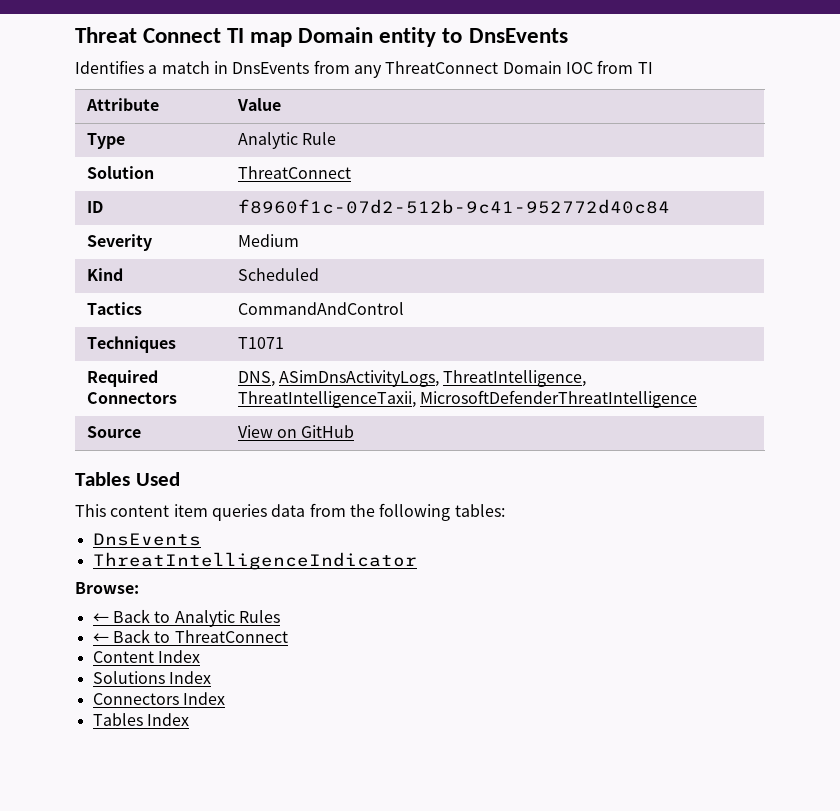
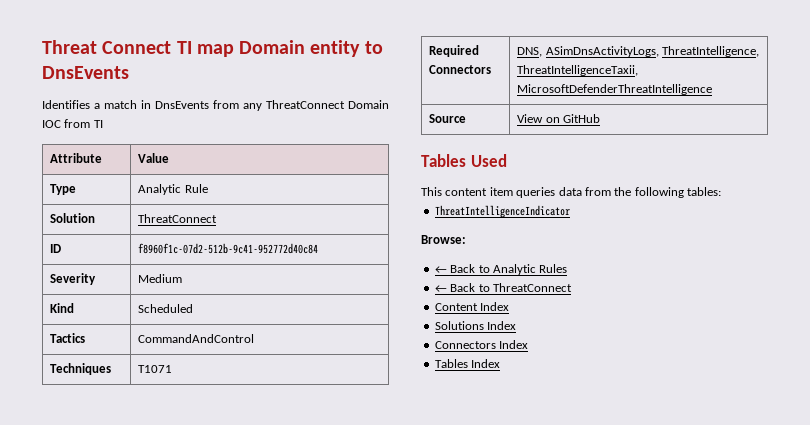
[92,533,201,546] // DnsEvents -> (721, 191) none

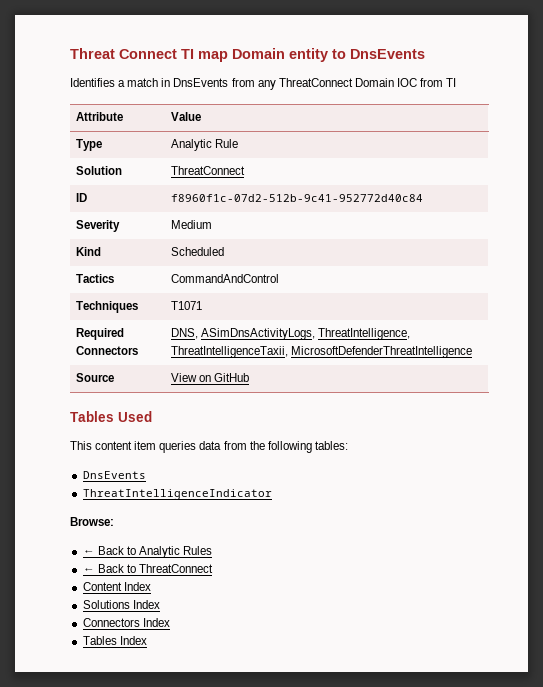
(721, 191) none -> [82,471,146,479] // DnsEvents

